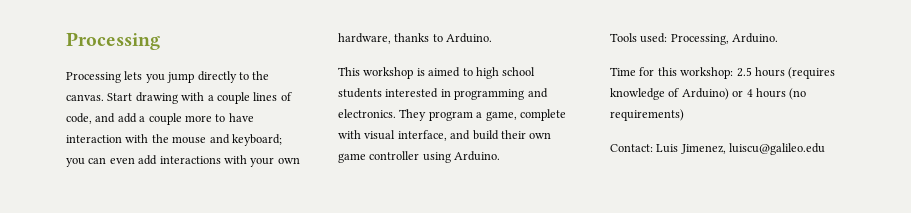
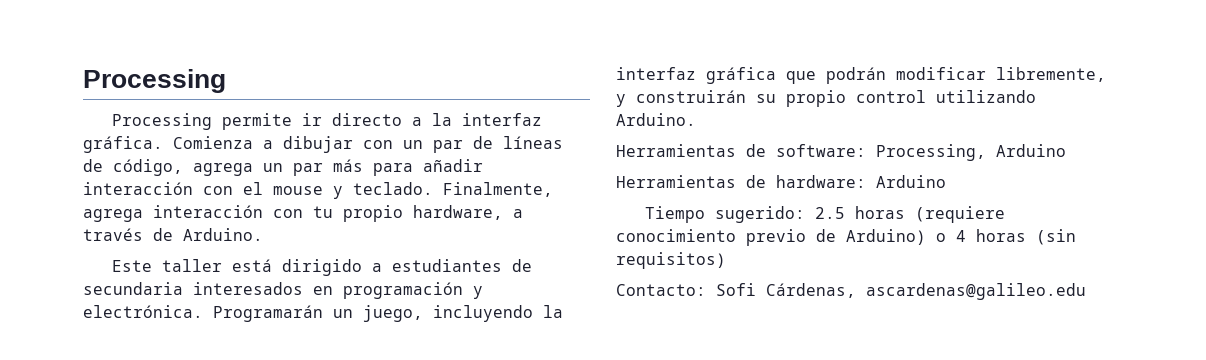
[124,71,270,83] [66,92,292,104] [66,113,254,125] [66,134,282,146] [66,155,300,167] [338,33,493,44] [338,67,536,79] [338,88,548,100] [338,109,566,121] [338,130,552,141] [338,151,501,163] [610,33,779,45] [610,67,836,79] [610,88,807,100] [610,109,684,121] [610,143,826,155] lets you jump directly to the canvas. Start drawing with a couple lines of code, and add a couple more to have interaction with the mouse and keyboard; you can even add interactions with your own hardware, thanks to Arduino. // This workshop is aimed to high school students interested in programming and electronics. They program a game, complete with visual interface, and build their own game controller using Arduino. // Tools used: Processing, Arduino. // Time for this workshop: 2.5 hours (requires knowledge of Arduino) or 4 hours (no requirements) // Contact: Luis Jimenez, luiscu@galileo.edu -> [222,113,543,130] [83,136,563,153] [83,159,483,176] [83,182,553,199] [83,205,523,222] [83,228,263,241] [112,259,533,276] [83,282,483,299] [83,305,563,322] [616,67,1106,84] [616,90,1036,107] [616,113,696,126] [616,144,1066,161] [616,175,946,188] [645,206,1006,223] [616,229,1076,246] [616,252,726,269] [616,283,1086,300] permite ir directo a la interfaz gráfica. Comienza a dibujar con un par de líneas de código, agrega un par más para añadir interacción con el mouse y teclado. Finalmente, agrega interacción con tu propio hardware, a través de Arduino. // Este taller está dirigido a estudiantes de secundaria interesados en programación y electrónica. Programarán un juego, incluyendo la interfaz gráfica que podrán modificar libremente, y construirán su propio control utilizando Arduino. // Herramientas de software: Processing, Arduino // Herramientas de hardware: Arduino // Tiempo sugerido: 2.5 horas (requiere conocimiento previo de Arduino) o 4 horas (sin requisitos) // Contacto: Sofi Cárdenas, ascardenas@galileo.edu

